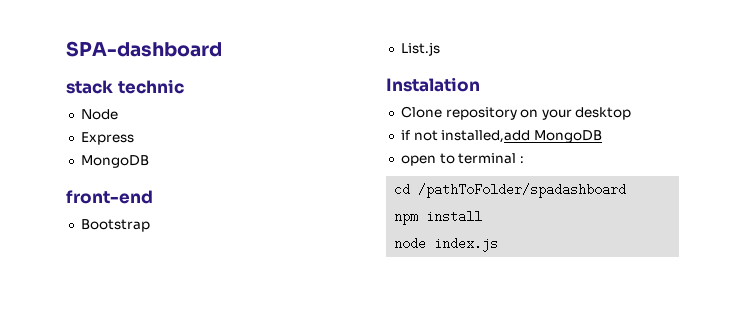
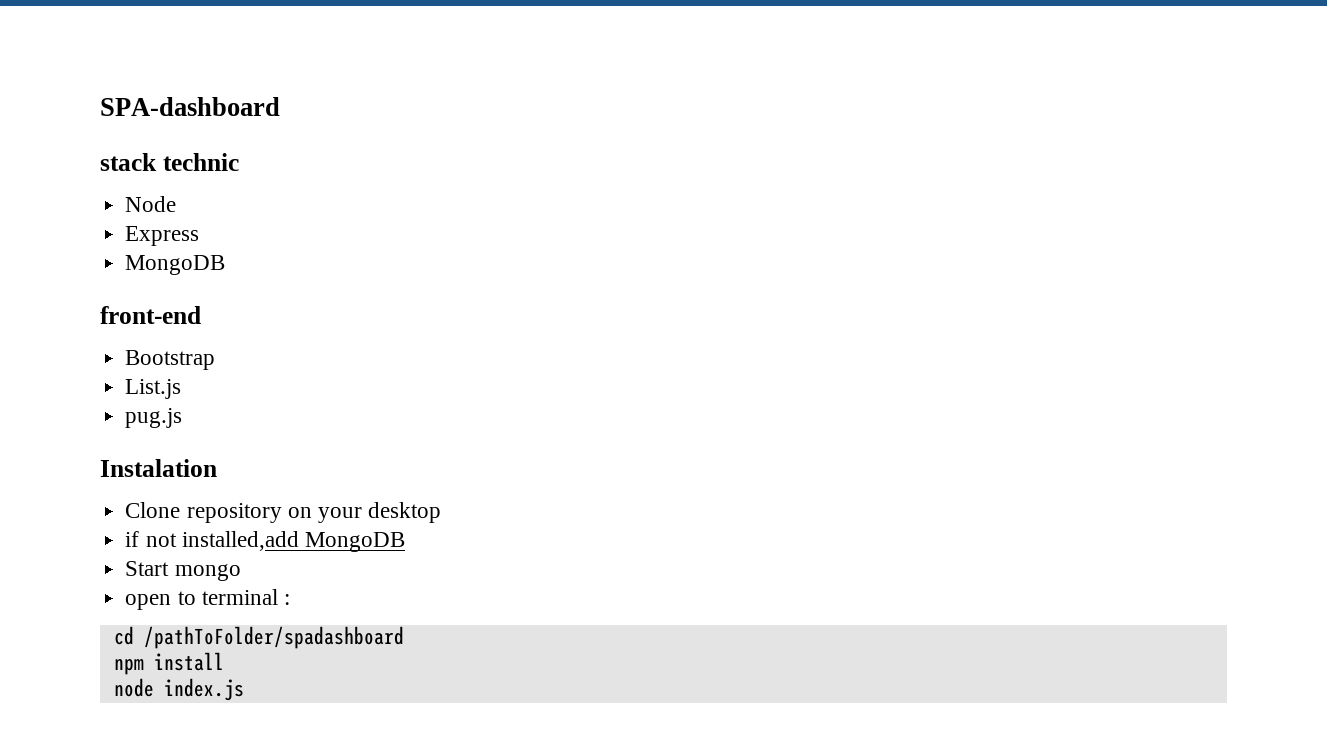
(440, 49) none -> [125,408,183,428] // pug.js
(602, 136) none -> [125,561,241,581] // Start mongo

